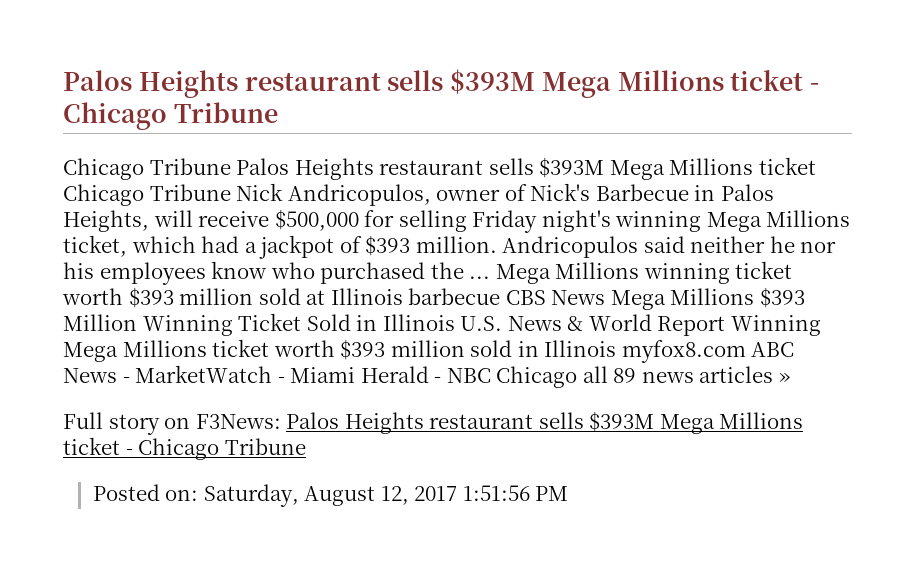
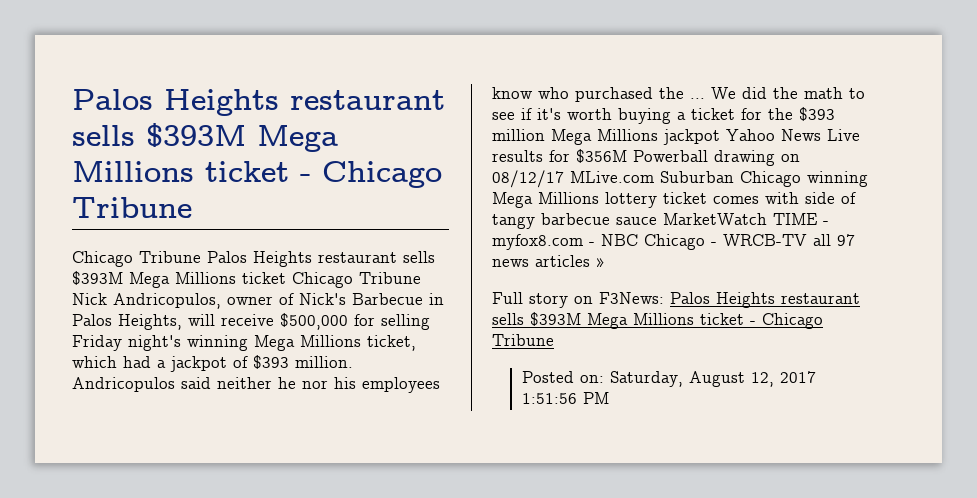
[495,261,793,284] [62,287,805,310] [63,313,821,336] [63,339,795,363] [63,365,637,388] Mega Millions winning ticket worth $393 million sold at Illinois barbecue CBS News Mega Millions $393 Million Winning Ticket Sold in Illinois U.S. News & World Report Winning Mega Millions ticket worth $393 million sold in Illinois myfox8.com ABC News - MarketWatch - Miami Herald - NBC Chicago all 89 -> [711,87,865,99] [492,107,835,124] [492,129,860,145] [492,149,800,166] [492,170,868,188] [492,192,856,208] [492,213,829,229] [492,234,855,250] We did the math to see if it's worth buying a ticket for the $393 million Mega Millions jackpot Yahoo News Live results for $356M Powerball drawing on 08/12/17 MLive.com Suburban Chicago winning Mega Millions lottery ticket comes with side of tangy barbecue sauce MarketWatch TIME - myfox8.com - NBC Chicago - WRCB-TV all 97

